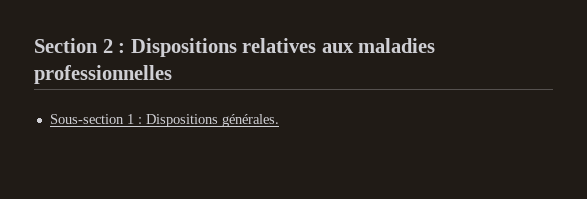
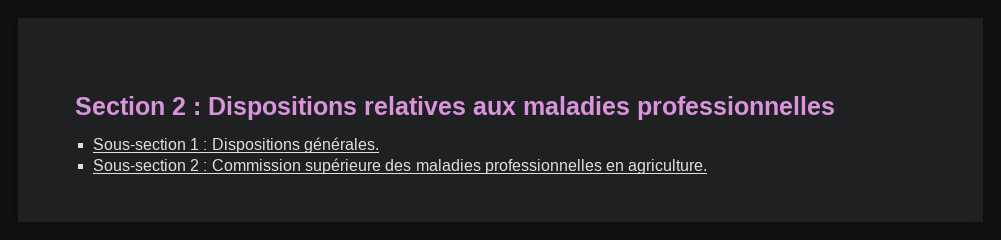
(279, 120) none -> [92,158,708,174] // Sous-section 2 : Commission supérieure des maladies professionnelles en agriculture.

